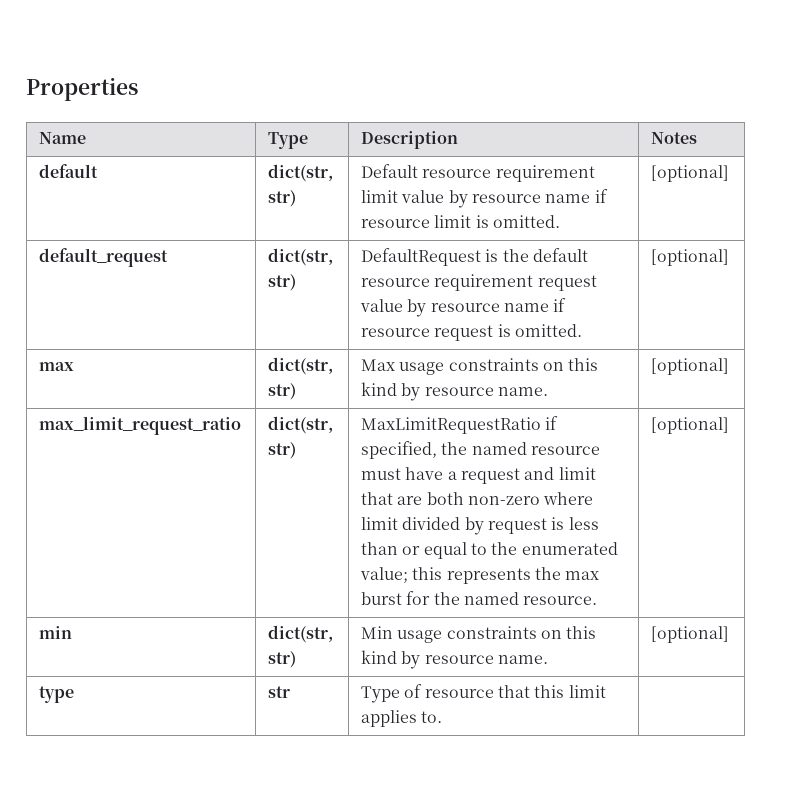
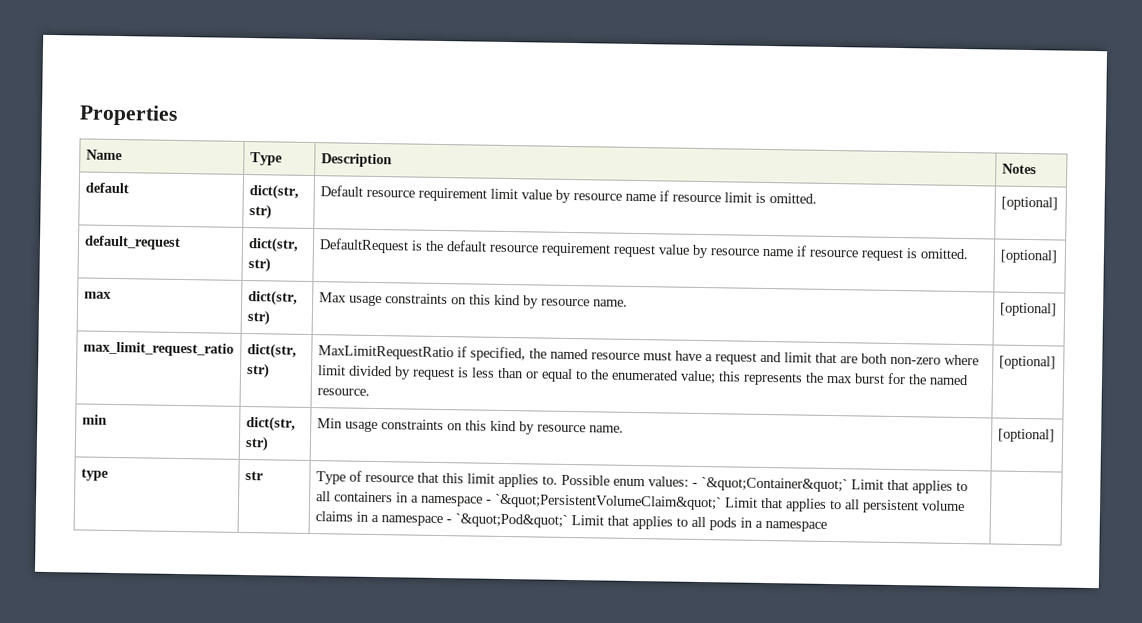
(443, 717) none -> [560,474,968,494] [315,491,965,514] [314,511,827,532] Possible enum values: - `&quot;Container&quot;` Limit that applies to all containers in a namespace - `&quot;PersistentVolumeClaim&quot;` Limit that applies to all persistent volume claims in a namespace - `&quot;Pod&quot;` Limit that applies to all pods in a namespace

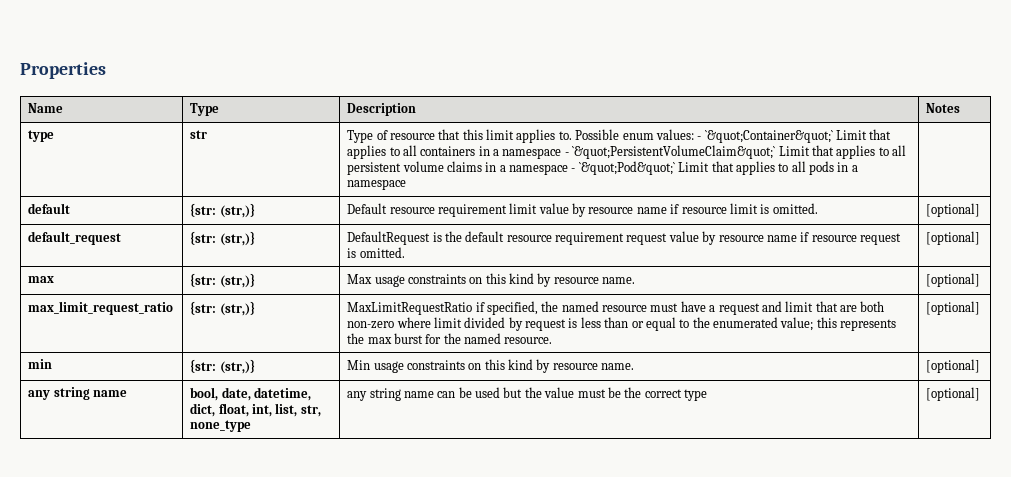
[84,182,129,194] [248,184,299,200] [248,204,272,220] [319,185,817,204] [1000,196,1058,211] [83,235,181,250] [247,237,299,253] [247,257,271,273] [318,238,969,262] [999,249,1057,264] [83,291,112,299] [247,290,298,306] [246,310,270,326] [318,292,628,309] [998,302,1057,317] [82,341,234,357] [246,343,297,359] [245,363,270,379] [317,345,979,366] [316,365,969,386] [316,388,370,396] [998,355,1056,370] [81,414,107,425] [245,416,296,432] [244,436,269,452] [316,418,624,435] [997,428,1055,443] // default | dict(str, str) | Default resource requirement limit value by resource name if resource limit is omitted. | [optional] // default_request | dict(str, str) | DefaultRequest is the default resource requirement request value by resource name if resource request is omitted. | [optional] // max | dict(str, str) | Max usage constraints on this kind by resource name. | [optional] // max_limit_request_ratio | dict(str, str) | MaxLimitRequestRatio if specified, the named resource must have a request and limit that are both non-zero where limit divided by request is less than or equal to the enumerated value; this represents the max burst for the named resource. | [optional] // min | dict(str, str) | Min usage constraints on this kind by resource name. | [optional] -> (961, 108) none
(827, 526) none -> [28,203,71,214] [190,203,255,218] [347,203,818,217] [926,203,981,217] [28,231,122,245] [190,231,255,246] [347,231,902,245] [347,247,405,258] [926,231,981,245] [28,276,55,283] [190,273,255,288] [347,273,636,287] [926,273,981,287] [28,301,174,315] [190,301,255,316] [347,301,885,315] [347,317,897,331] [347,333,553,344] [926,301,981,315] [28,359,53,369] [190,359,255,374] [347,359,635,373] [926,359,981,373] [28,387,127,400] [190,387,311,401] [190,403,321,417] [190,420,252,432] [347,387,708,401] [926,387,981,401] // default | {str: (str,)} | Default resource requirement limit value by resource name if resource limit is omitted. | [optional] // default_request | {str: (str,)} | DefaultRequest is the default resource requirement request value by resource name if resource request is omitted. | [optional] // max | {str: (str,)} | Max usage constraints on this kind by resource name. | [optional] // max_limit_request_ratio | {str: (str,)} | MaxLimitRequestRatio if specified, the named resource must have a request and limit that are both non-zero where limit divided by request is less than or equal to the enumerated value; this represents the max burst for the named resource. | [optional] // min | {str: (str,)} | Min usage constraints on this kind by resource name. | [optional] // any string name | bool, date, datetime, dict, float, int, list, str, none_type | any string name can be used but the value must be the correct type | [optional]

